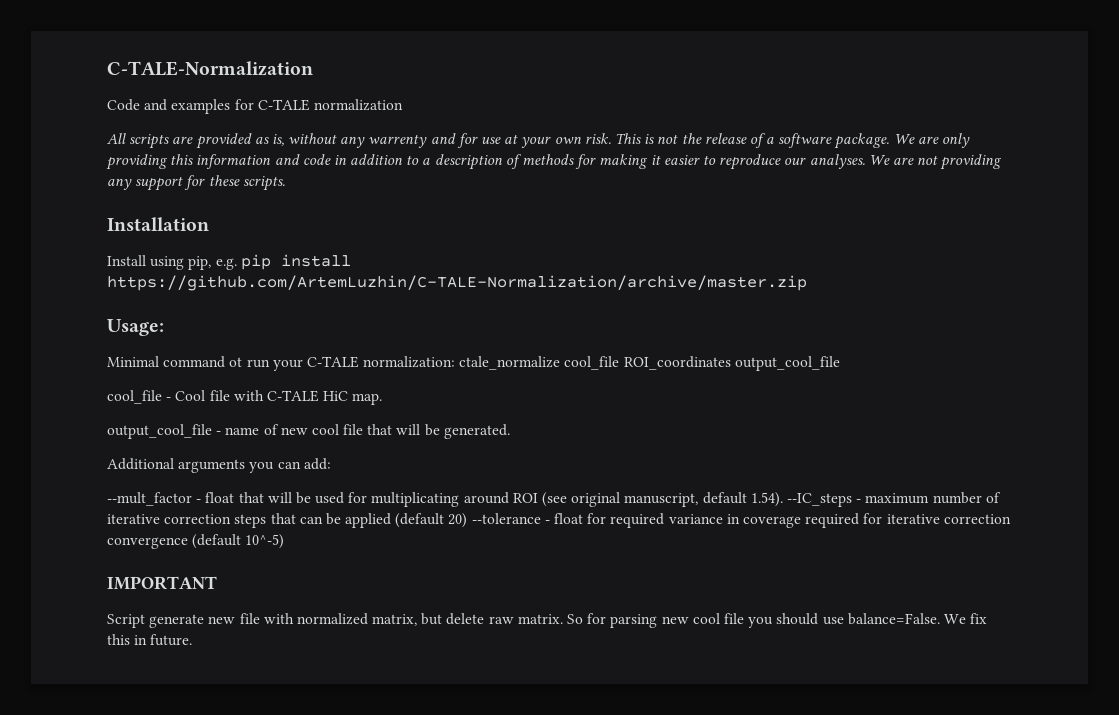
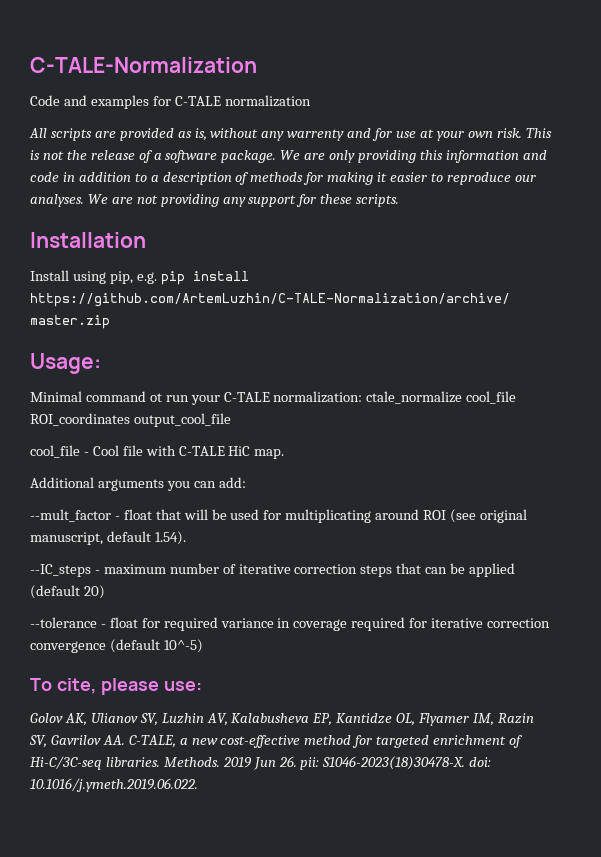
[107,424,510,439] // output_cool_file - name of new cool file that will be generated. -> (285, 454) none
(783, 499) none -> (186, 538) //
(468, 520) none -> (105, 592) //
[107,576,217,590] [107,613,988,628] [107,634,193,646] IMPORTANT // Script generate new file with normalized matrix, but delete raw matrix. So for parsing new cool file you should use balance=False. We fix this in future. -> [30,678,202,695] [30,713,534,726] [29,735,524,748] [30,756,492,770] [30,778,198,792] To cite, please use: // Golov AK, Ulianov SV, Luzhin AV, Kalabusheva EP, Kantidze OL, Flyamer IM, Razin SV, Gavrilov AA. C-TALE, a new cost-effective method for targeted enrichment of Hi-C/3C-seq libraries. Methods. 2019 Jun 26. pii: S1046-2023(18)30478-X. doi: 10.1016/j.ymeth.2019.06.022.

